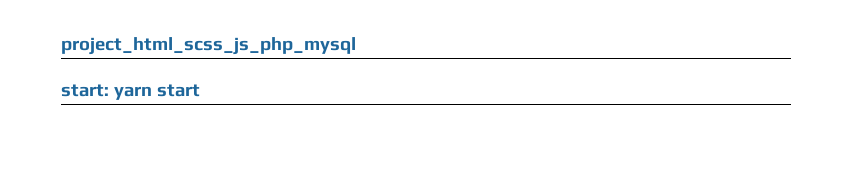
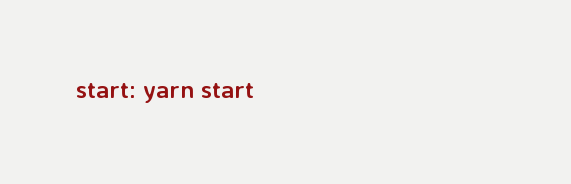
[61,37,356,55] project_html_scss_js_php_mysql // -> (76, 90) none

